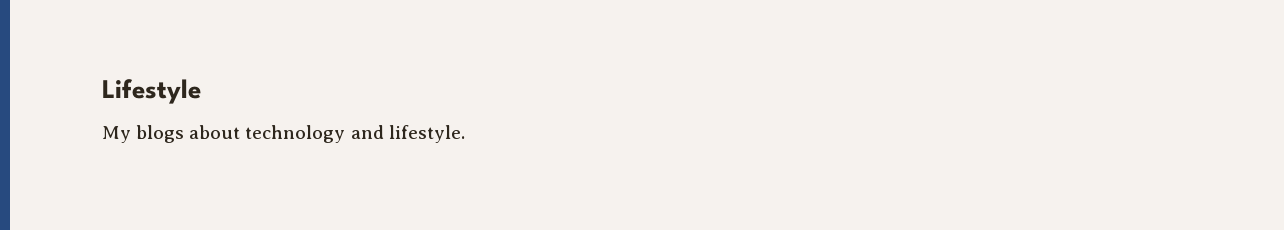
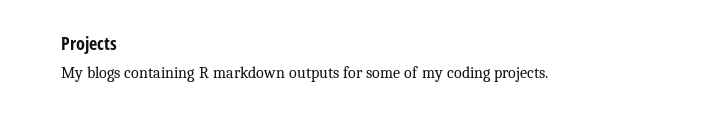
[102,79,201,104] Lifestyle -> [61,36,117,54] Projects
[189,125,465,143] about technology and lifestyle. -> [124,66,549,82] containing R markdown outputs for some of my coding projects.

